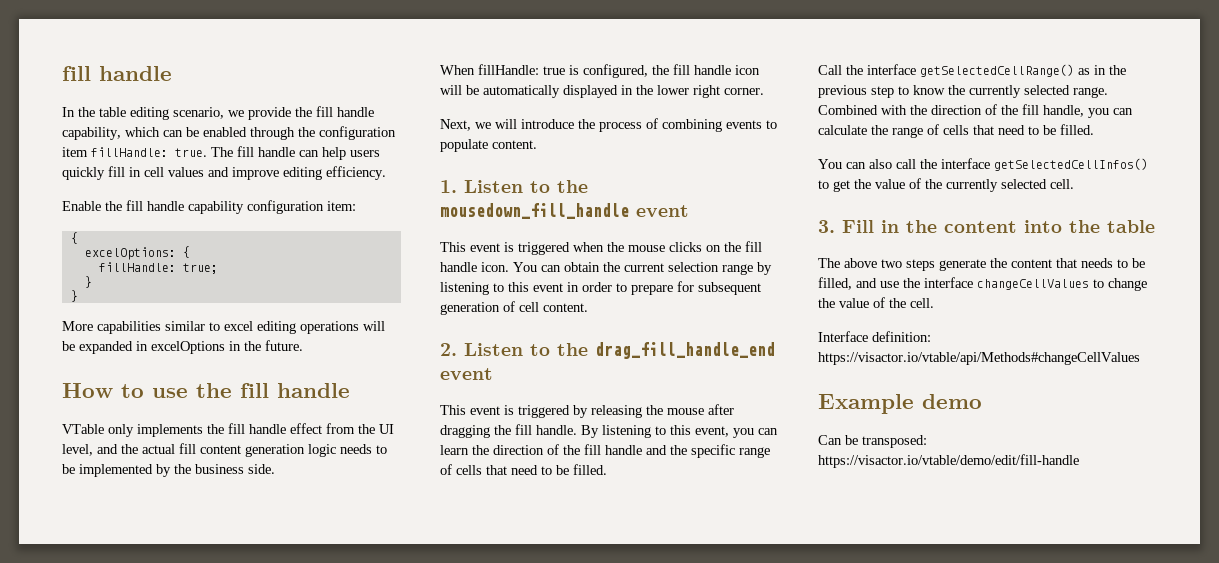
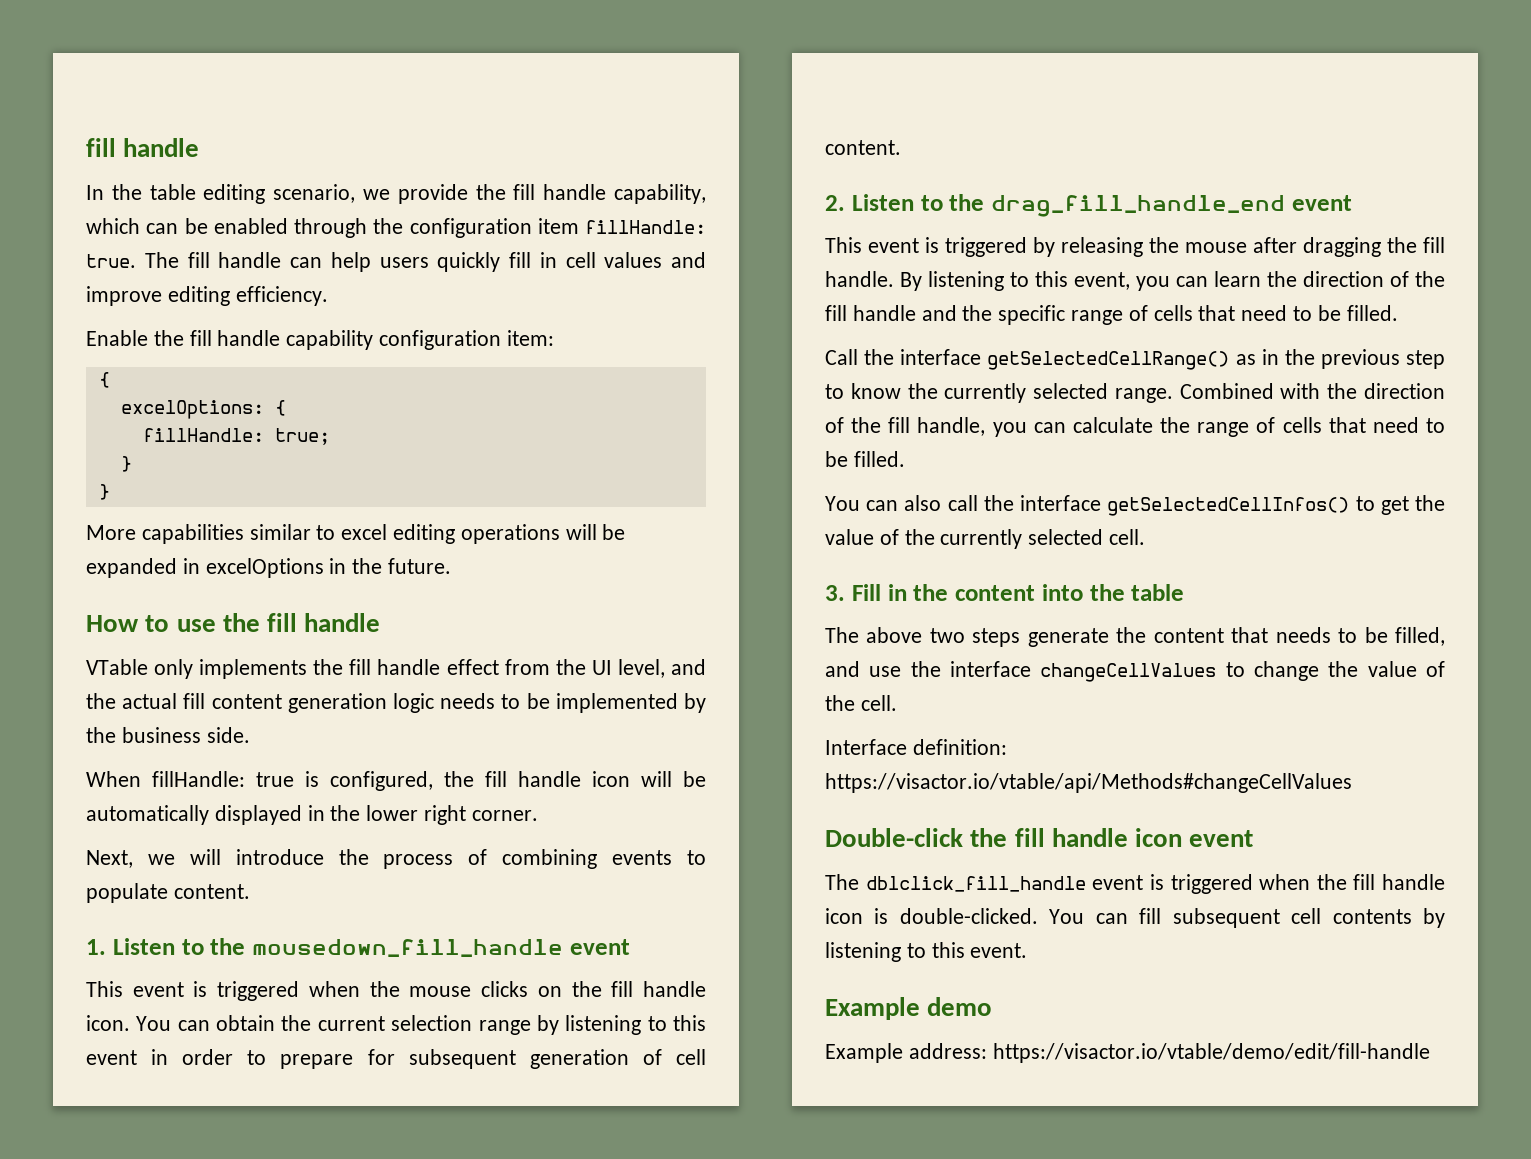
(1140, 358) none -> [825,828,1254,847] [825,874,1445,894] [825,908,1445,928] [825,942,1028,962] // Double-click the fill handle icon event // The dblclick_fill_handle event is triggered when the fill handle icon is double-clicked. You can fill subsequent cell contents by listening to this event.
[818,435,927,448] Can be transposed: -> [825,1043,987,1063] Example address:

